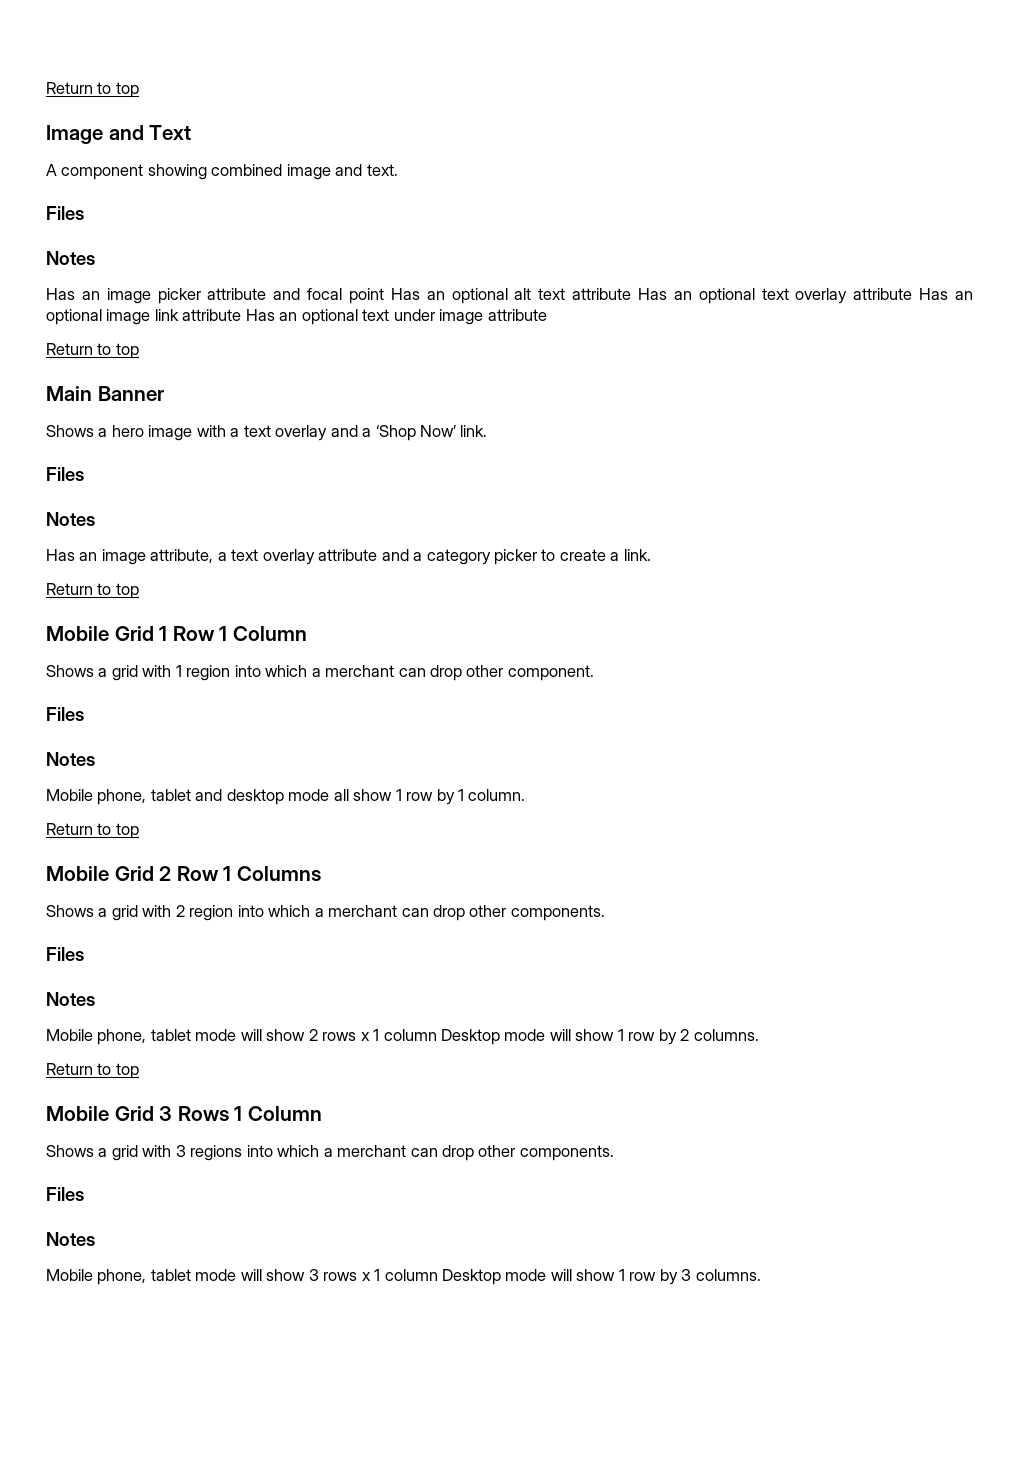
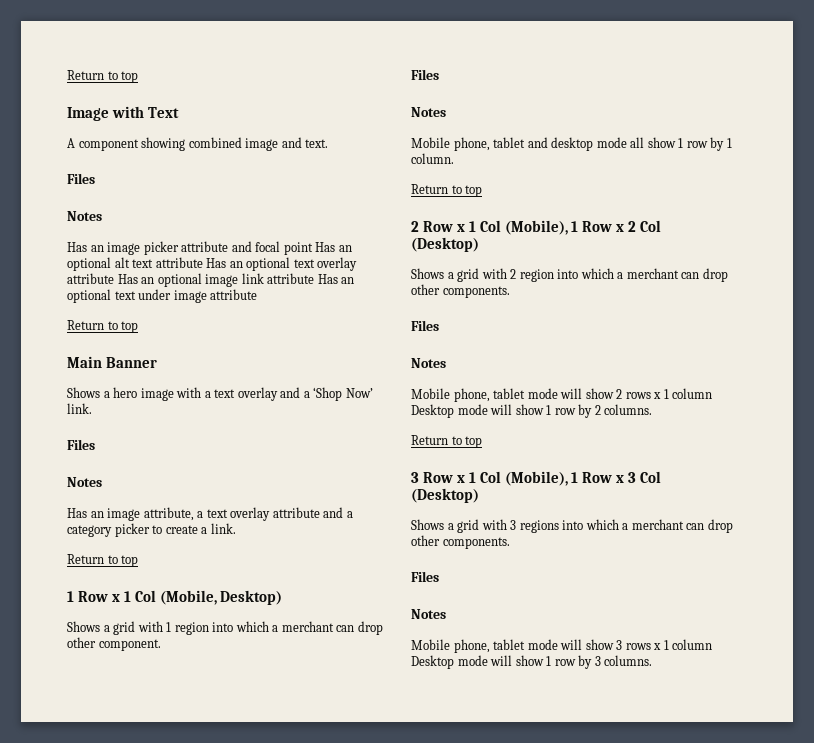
[108,125,144,140] and -> [111,106,144,118] with
[46,626,307,641] Mobile Grid 1 Row 1 Column -> [67,590,283,605] 1 Row x 1 Col (Mobile, Desktop)
[46,866,321,881] Mobile Grid 2 Row 1 Columns -> [411,220,662,235] [411,237,479,252] 2 Row x 1 Col (Mobile), 1 Row x 2 Col (Desktop)
[46,1106,322,1121] Mobile Grid 3 Rows 1 Column -> [411,471,662,486] [411,488,479,503] 3 Row x 1 Col (Mobile), 1 Row x 3 Col (Desktop)

